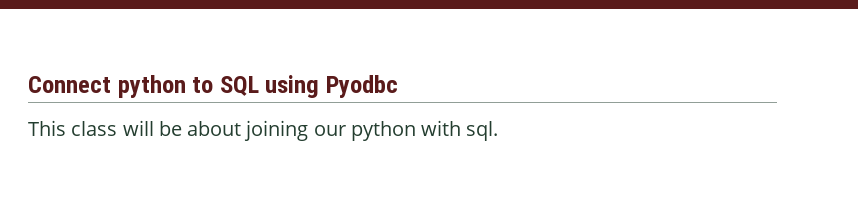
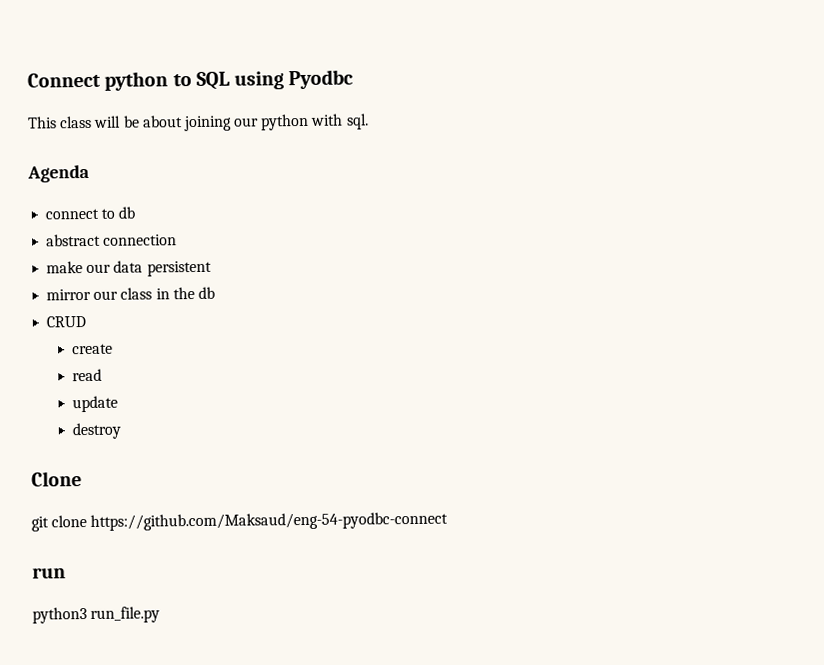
(499, 131) none -> [27,164,90,183] [45,206,136,220] [46,233,178,247] [46,260,212,277] [46,286,215,301] [46,316,87,328] [72,343,114,355] [72,368,103,382] [72,395,119,413] [72,422,122,440] [31,471,82,487] [31,511,449,532] [32,567,66,579] [32,606,161,624] // Agenda // connect to db // abstract connection // make our data persistent // mirror our class in the db // CRUD // create // read // update // destroy // Clone // git clone https://github.com/Maksaud/eng-54-pyodbc-connect // run // python3 run_file.py

